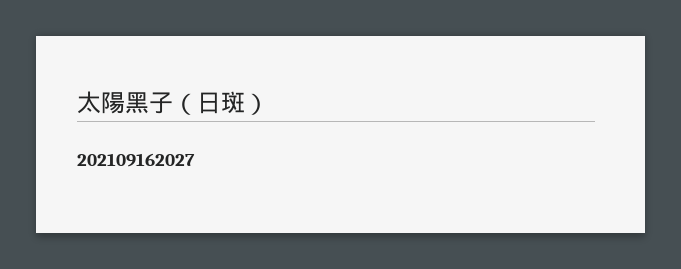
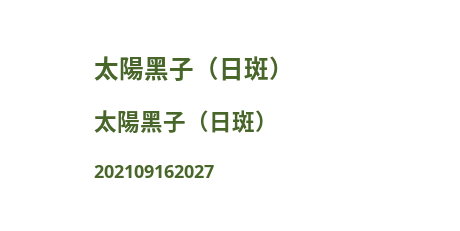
[77,91,269,115] 太陽黑子（日斑） -> [94,56,294,81] [94,110,278,134] 太陽黑子（日斑） // 太陽黑子（日斑）

